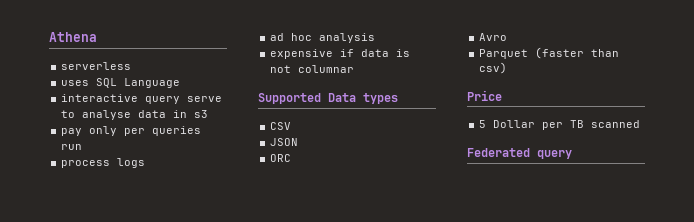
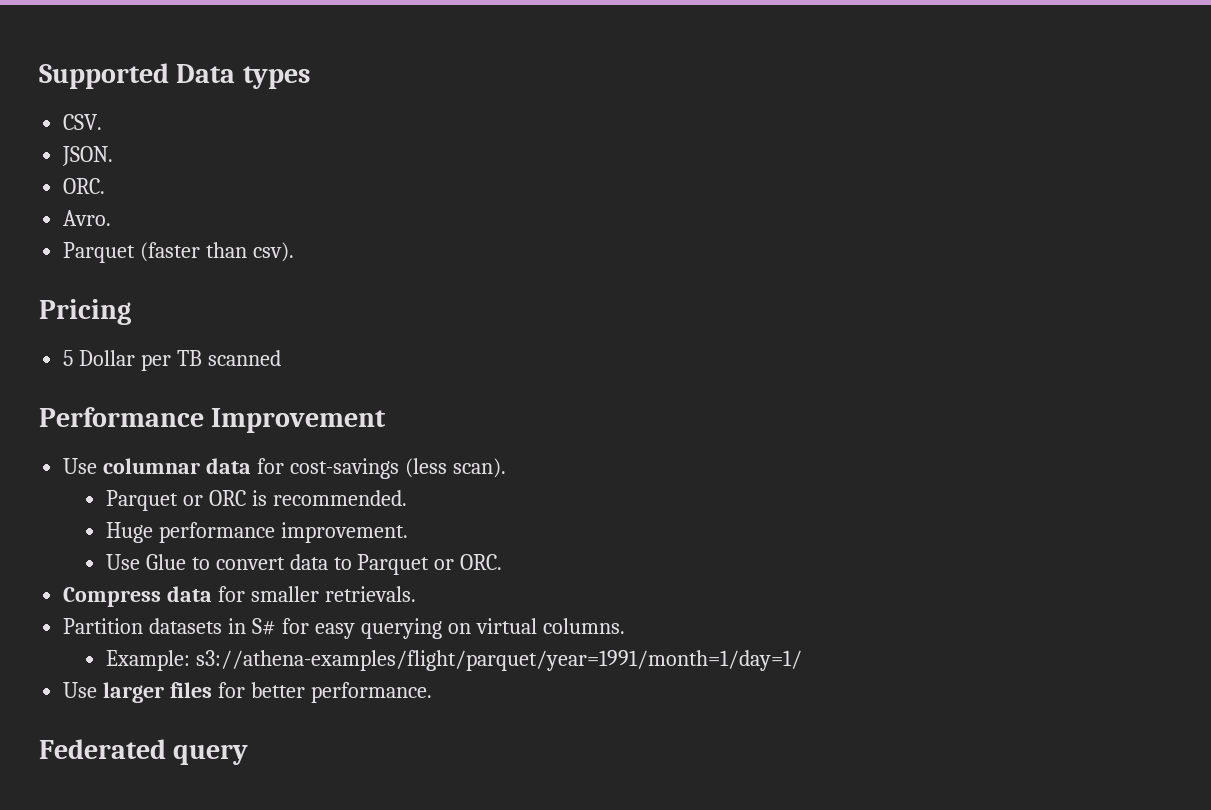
[49,32,97,42] [61,62,132,70] [61,78,181,88] [61,94,223,104] [61,110,209,120] [61,126,202,136] [61,144,83,150] [61,158,146,168] [270,33,376,43] [270,49,411,59] [270,65,355,73] Athena // serverless // uses SQL Language // interactive query serve to analyse data in s3 // pay only per queries run // process logs // ad hoc analysis // expensive if data is not columnar // -> (39, 76) none
[270,122,292,130] [270,138,299,146] [270,154,292,162] [479,33,508,41] CSV // JSON // ORC // Avro -> [63,114,103,130] [62,146,114,166] [63,178,106,194] [63,210,112,226] CSV. // JSON. // ORC. // Avro.
[479,62,508,74] [467,90,502,101] csv) // Price -> [253,242,295,262] [39,299,131,325] csv). // Pricing
(641, 124) none -> [39,407,387,433] [63,458,506,479] [105,490,407,511] [105,522,408,543] [105,554,503,575] [63,586,416,607] [63,618,625,639] [105,650,802,671] [63,682,432,703] // Performance Improvement // Use columnar data for cost-savings (less scan). // Parquet or ORC is recommended. // Huge performance improvement. // Use Glue to convert data to Parquet or ORC. // Compress data for smaller retrievals. // Partition datasets in S# for easy querying on virtual columns. // Example: s3://athena-examples/flight/parquet/year=1991/month=1/day=1/ // Use larger files for better performance.

